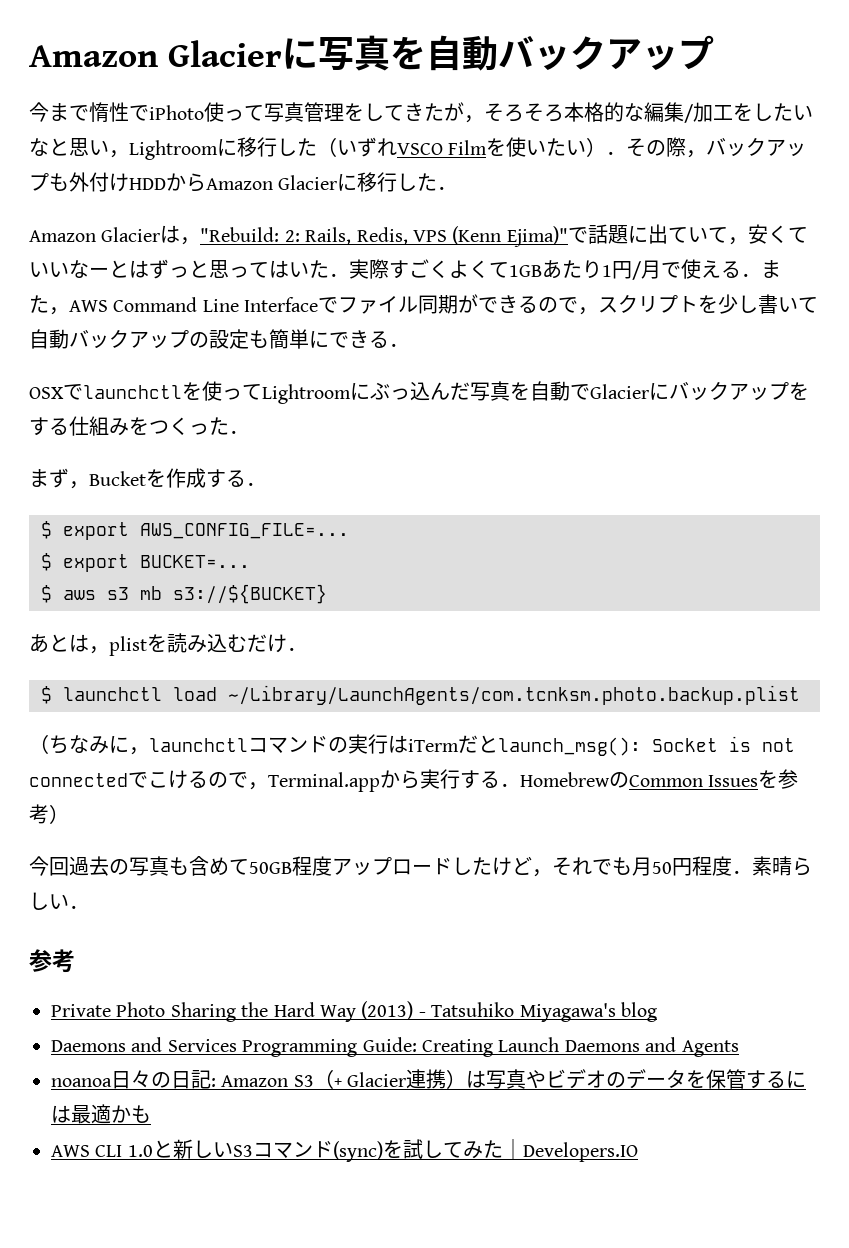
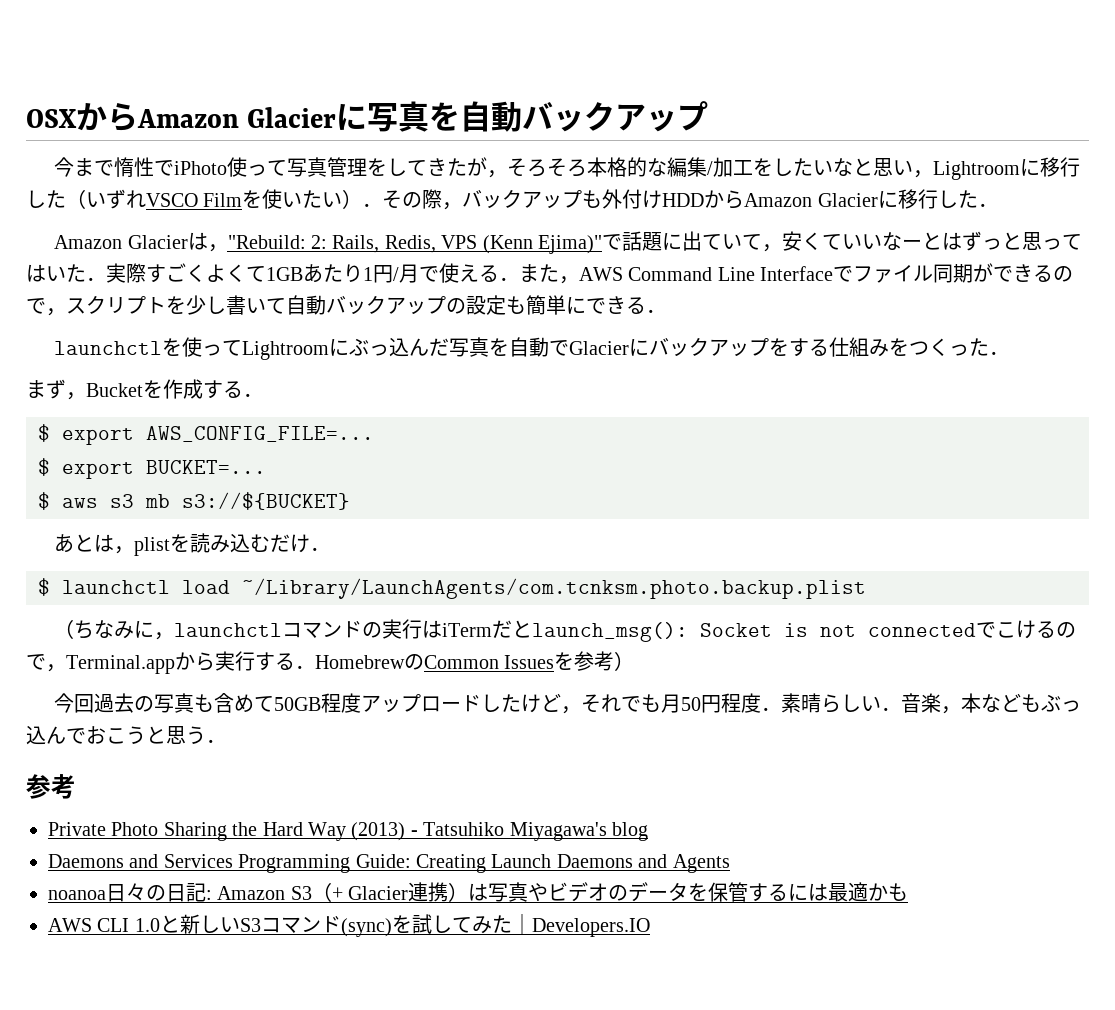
(29, 56) none -> [26,102,138,132] OSXから
[29,384,83,400] OSXで -> (666, 311) none
(89, 907) none -> [901,693,1082,714] [26,725,226,745] 音楽，本などもぶっ込んでおこうと思う．

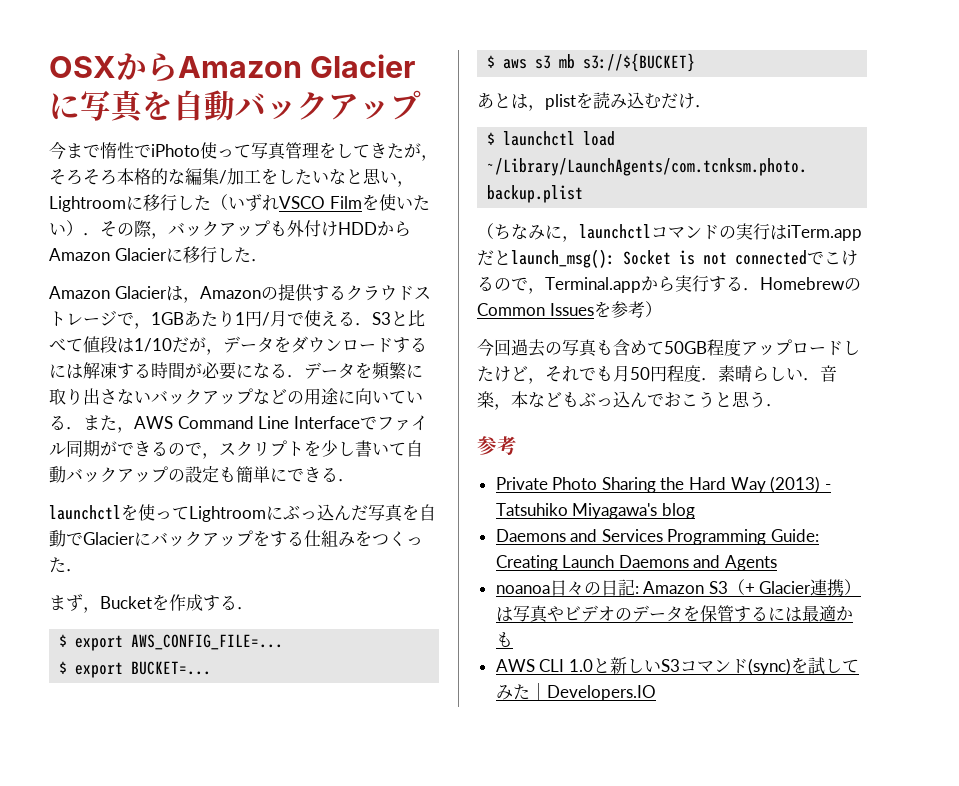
[227,231,1082,254] [26,263,266,283] "Rebuild: 2: Rails, Redis, VPS (Kenn Ejima)"で話題に出ていて，安くていいなーとはずっと思ってはいた．実際すごくよくて -> [199,284,431,302] [49,310,151,329] Amazonの提供するクラウドストレージで，
(519, 279) none -> [372,310,425,327] [49,336,427,355] [49,362,423,380] [49,388,423,405] [49,415,83,430] S3と比べて値段は1/10だが，データをダウンロードするには解凍する時間が必要になる．データを頻繁に取り出さないバックアップなどの用途に向いている．
[442,623,493,637] iTerm -> [787,225,862,241] iTerm.app

